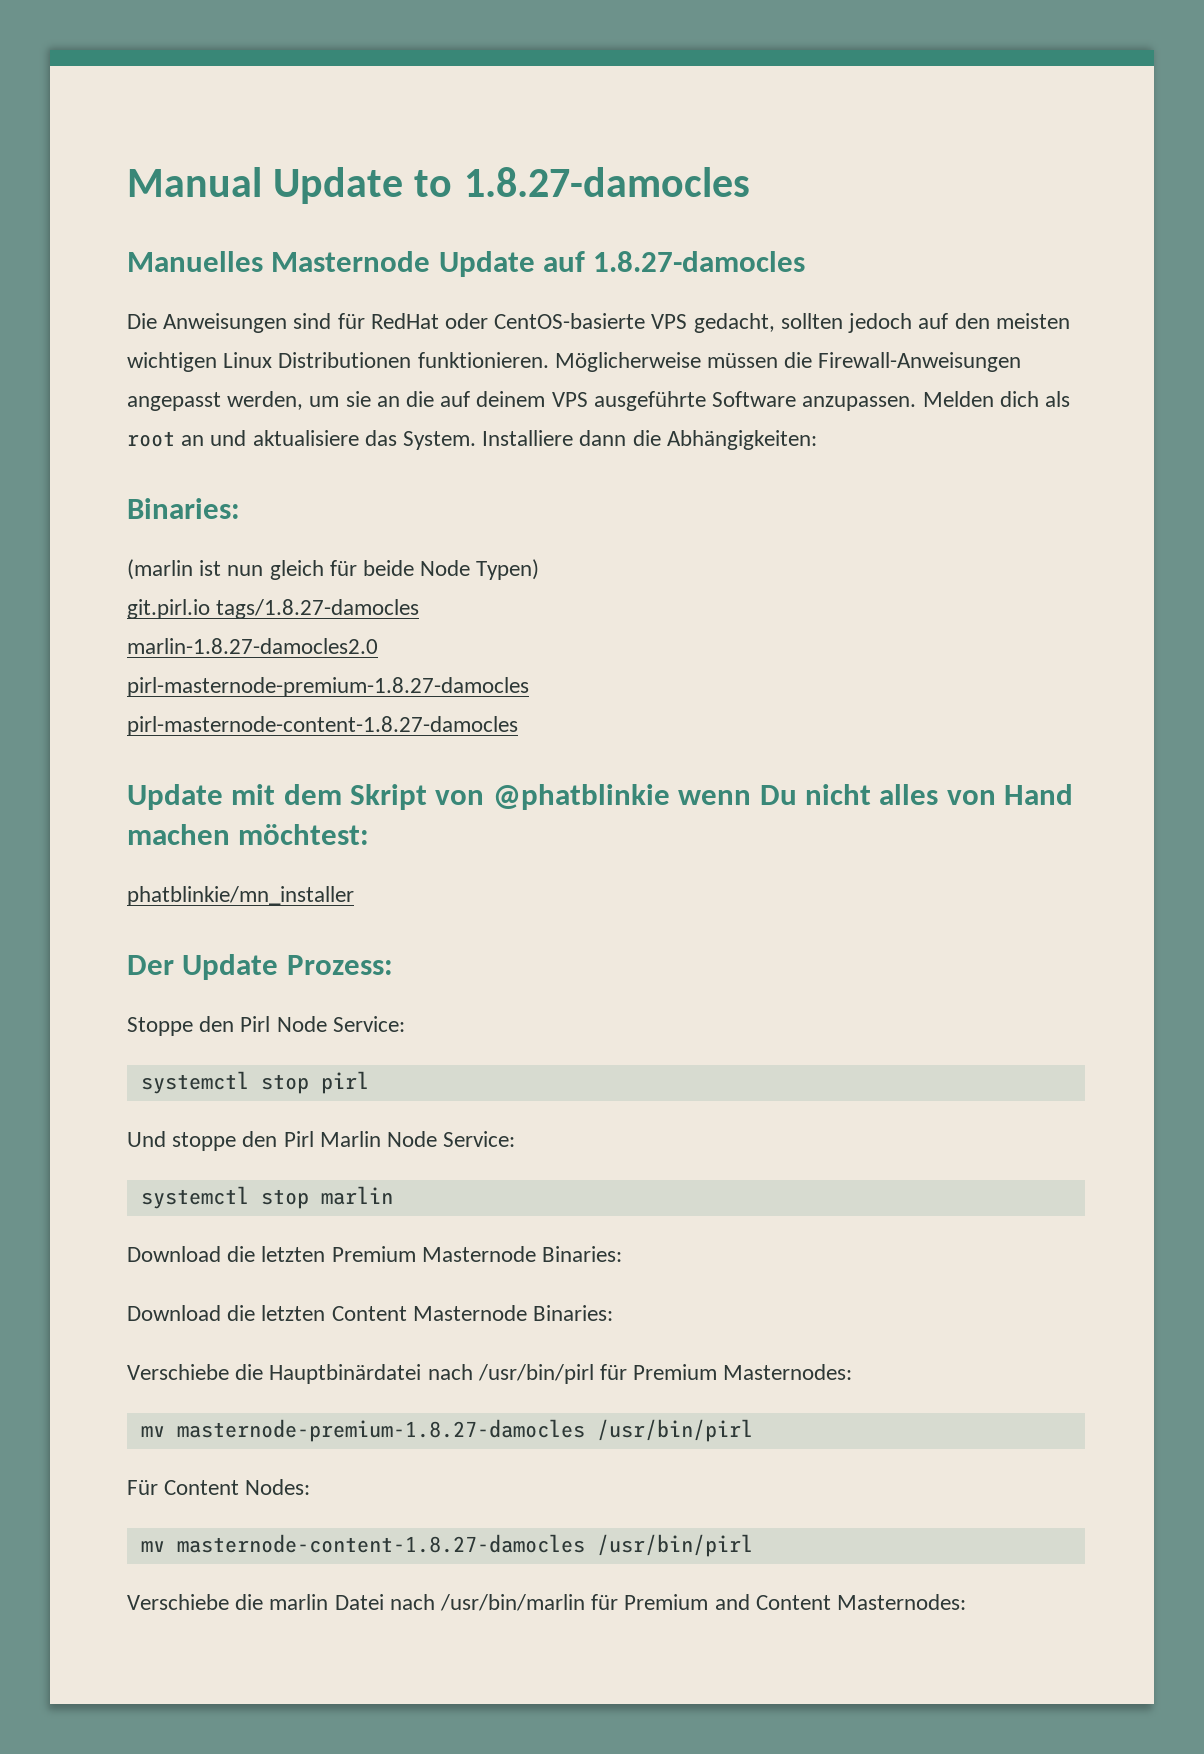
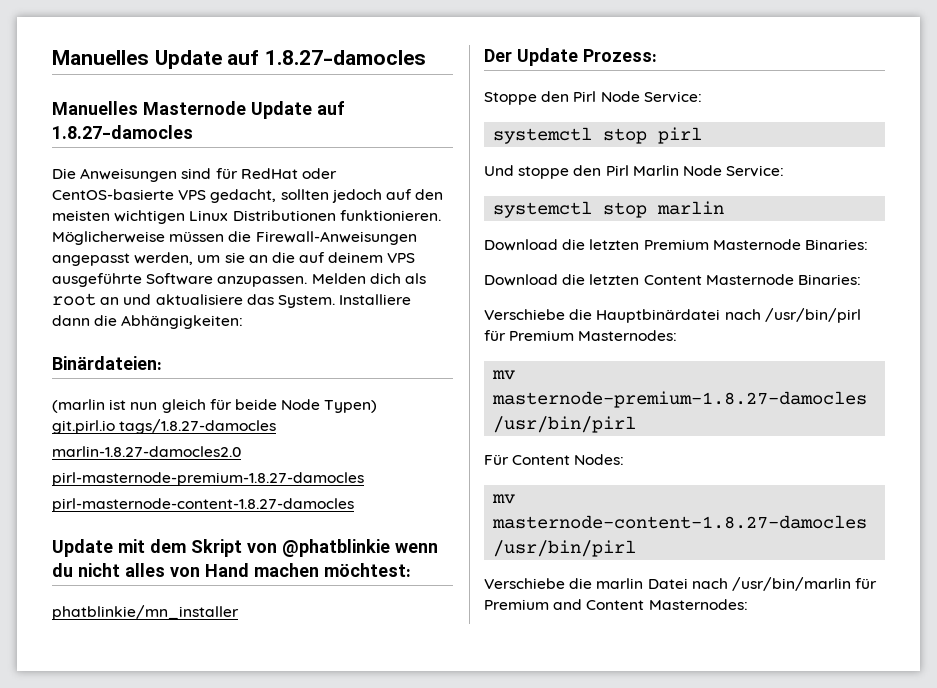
[127,167,453,204] Manual Update to -> [52,50,260,69] Manuelles Update auf
[127,498,240,519] Binaries: -> [52,356,162,370] Binärdateien:
[759,785,797,805] Du -> [52,563,73,577] du

